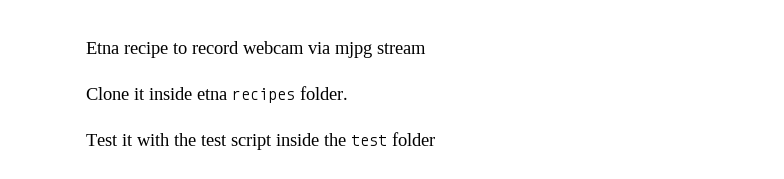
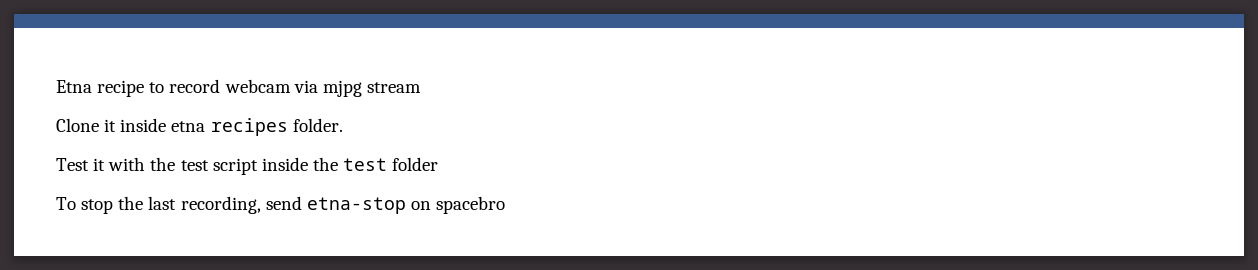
(435, 139) none -> [56,196,506,214] // To stop the last recording, send etna-stop on spacebro

